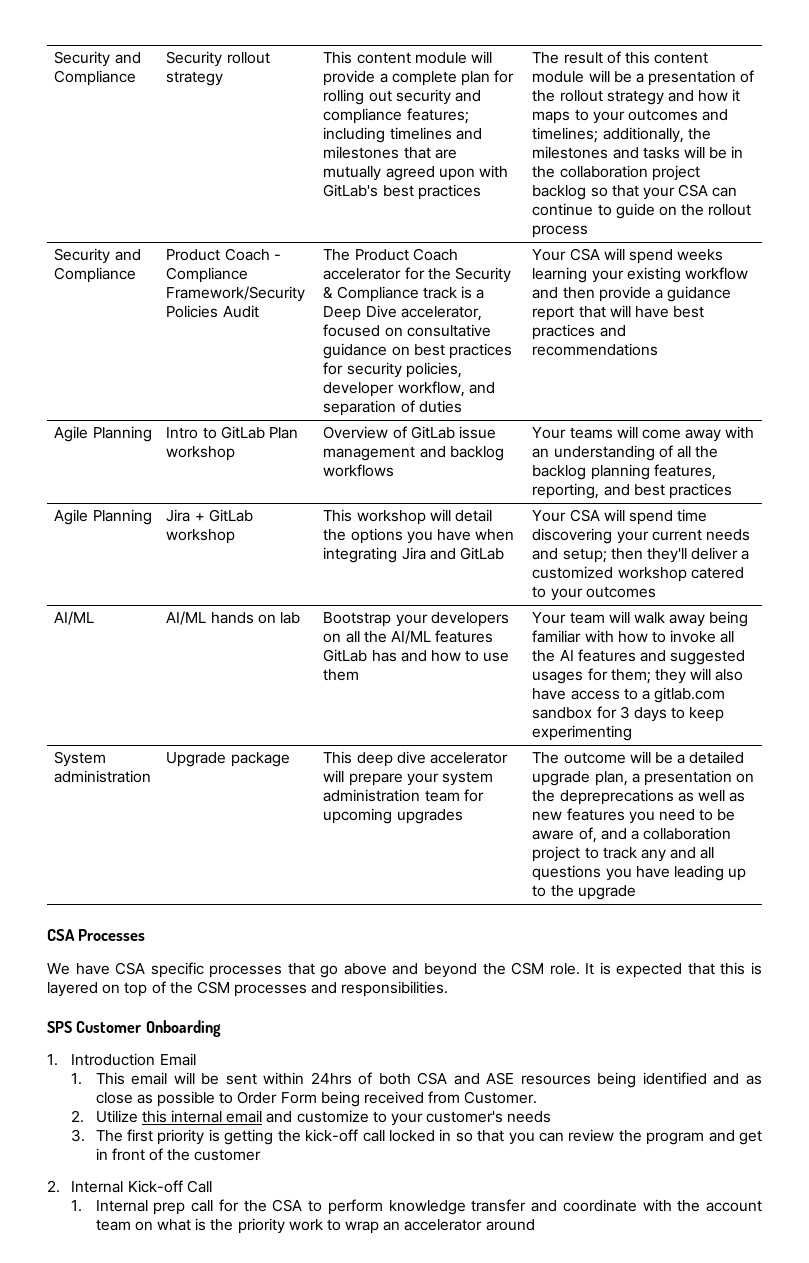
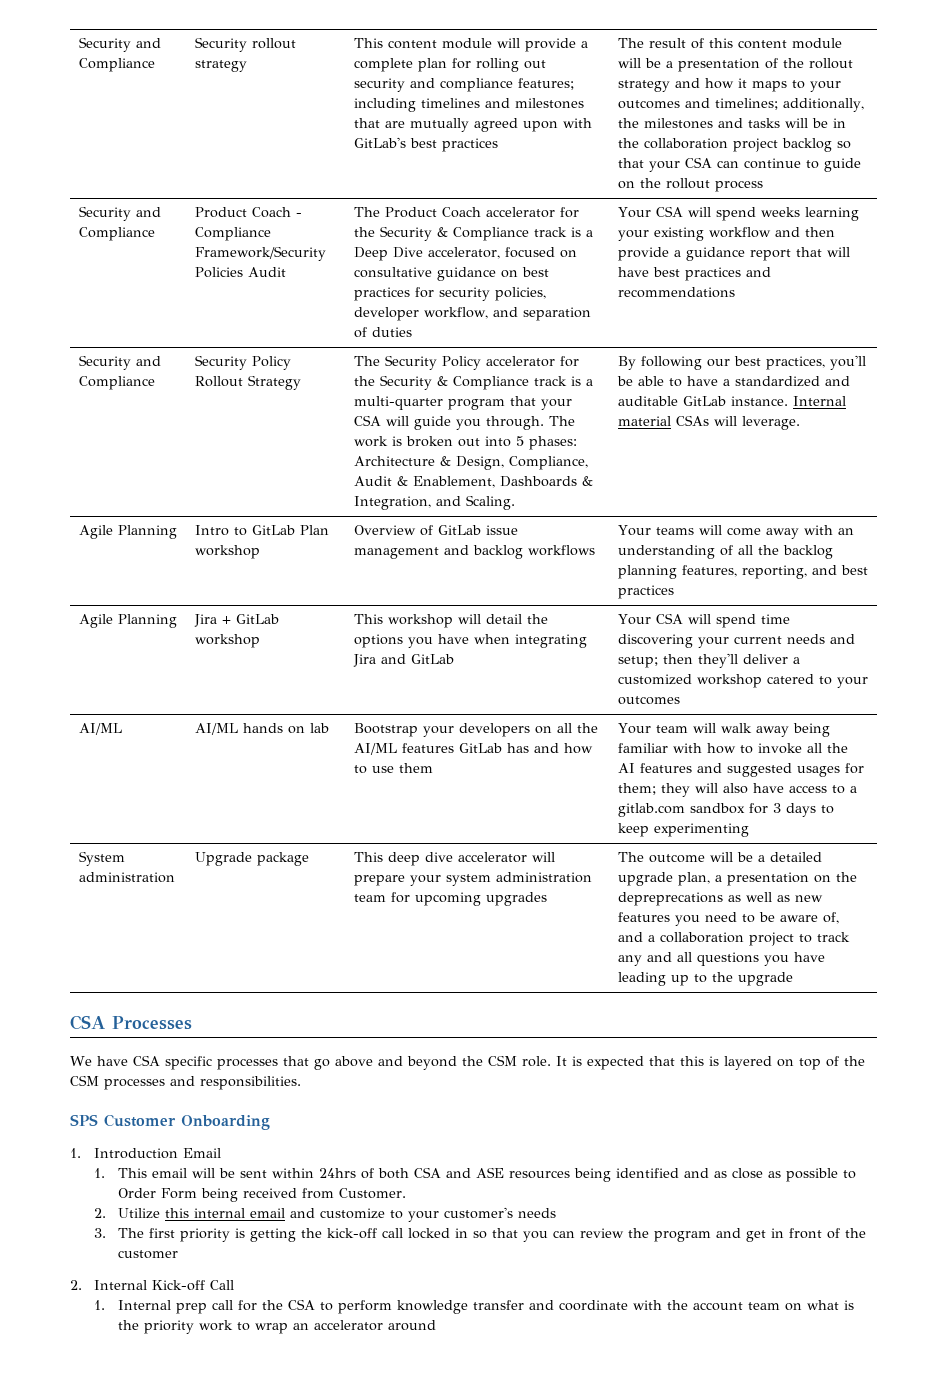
(659, 349) none -> [78,355,161,370] [78,376,155,390] [194,355,291,370] [194,375,301,390] [353,355,579,370] [353,375,593,390] [353,396,572,410] [353,415,575,430] [353,436,577,450] [353,456,588,470] [353,476,593,488] [353,495,515,510] [617,355,866,370] [616,376,850,387] [617,396,846,406] [617,415,800,430] // Security and Compliance | Security Policy Rollout Strategy | The Security Policy accelerator for the Security & Compliance track is a multi-quarter program that your CSA will guide you through. The work is broken out into 5 phases: Architecture & Design, Compliance, Audit & Enablement, Dashboards & Integration, and Scaling. | By following our best practices, you'll be able to have a standardized and auditable GitLab instance. Internal material CSAs will leverage.

